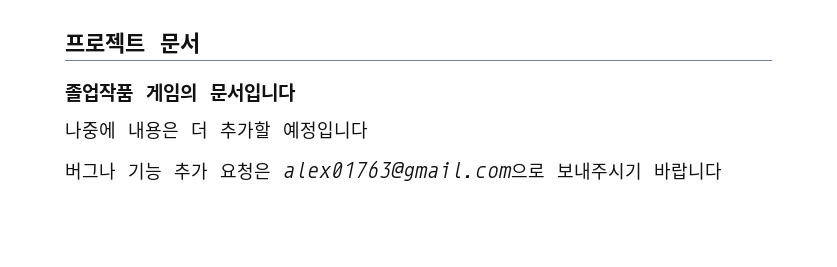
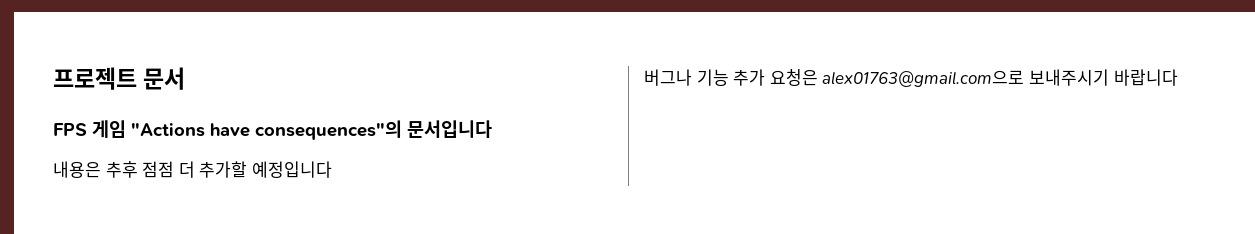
[65,83,296,102] [65,121,179,139] 졸업작품 게임의 문서입니다 // 나중에 내용은 -> [53,120,492,140] [53,161,175,178] FPS 게임 "Actions have consequences"의 문서입니다 // 내용은 추후 점점

